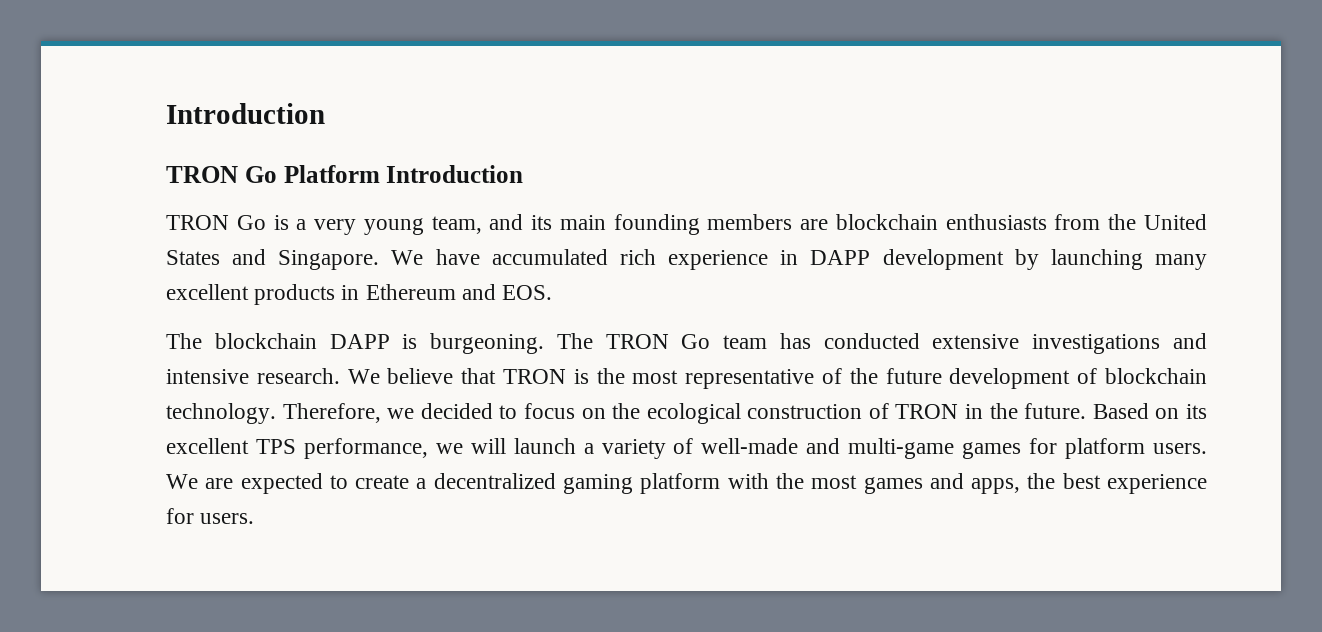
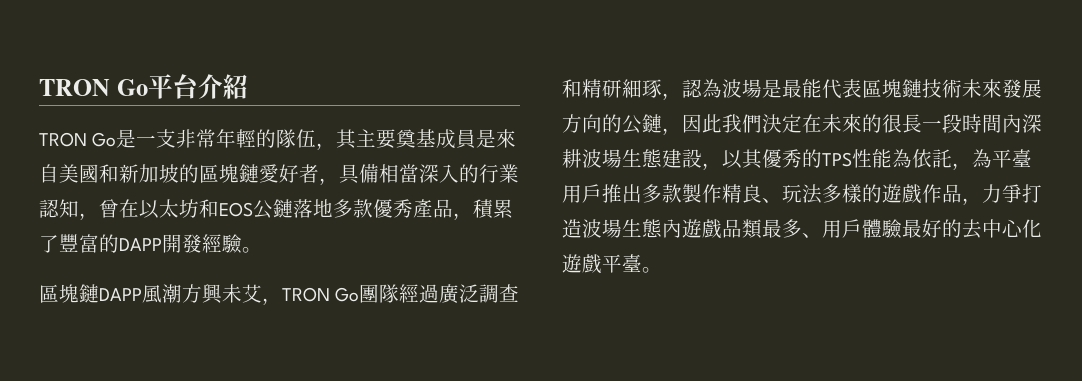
[166,103,325,124] [166,165,524,183] [166,214,1207,235] [166,249,1207,270] [166,284,553,305] [166,333,1207,354] [166,368,1207,389] [166,403,1207,424] [166,438,1207,459] [166,473,1207,494] [166,508,255,524] Introduction // TRON Go Platform Introduction // TRON Go is a very young team, and its main founding members are blockchain enthusiasts from the United States and Singapore. We have accumulated rich experience in DAPP development by launching many excellent products in Ethereum and EOS. // The blockchain DAPP is burgeoning. The TRON Go team has conducted extensive investigations and intensive research. We believe that TRON is the most representative of the future development of blockchain technology. Therefore, we decided to focus on the ecological construction of TRON in the future. Based on its excellent TPS performance, we will launch a variety of well-made and multi-game games for platform users. We are expected to create a decentralized gaming platform with the most games and apps, the best experience for users. -> [39,74,248,99] [39,129,517,150] [39,164,519,185] [39,199,513,220] [39,234,262,254] [39,284,520,305] [562,79,1042,100] [562,114,1042,135] [562,149,1032,170] [562,184,1042,205] [562,219,1042,239] [562,254,662,274] TRON Go平台介紹 // TRON Go是一支非常年輕的隊伍，其主要奠基成員是來自美國和新加坡的區塊鏈愛好者，具備相當深入的行業認知，曾在以太坊和EOS公鏈落地多款優秀產品，積累了豐富的DAPP開發經驗。 // 區塊鏈DAPP風潮方興未艾，TRON Go團隊經過廣泛調查和精研細琢，認為波場是最能代表區塊鏈技術未來發展方向的公鏈，因此我們決定在未來的很長一段時間內深耕波場生態建設，以其優秀的TPS性能為依託，為平臺用戶推出多款製作精良、玩法多樣的遊戲作品，力爭打造波場生態內遊戲品類最多、用戶體驗最好的去中心化遊戲平臺。

